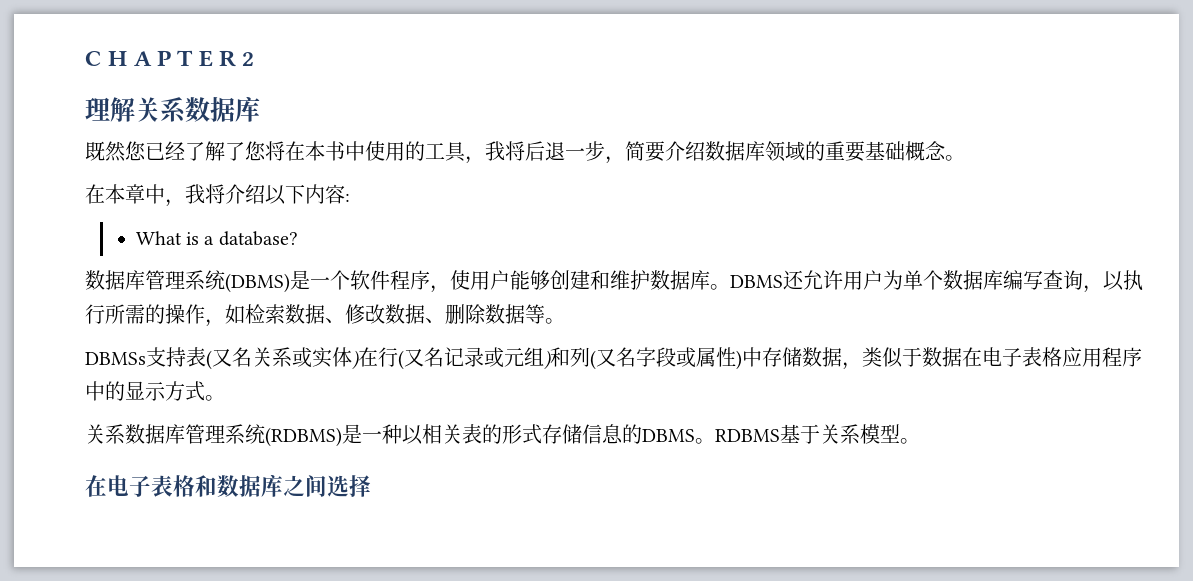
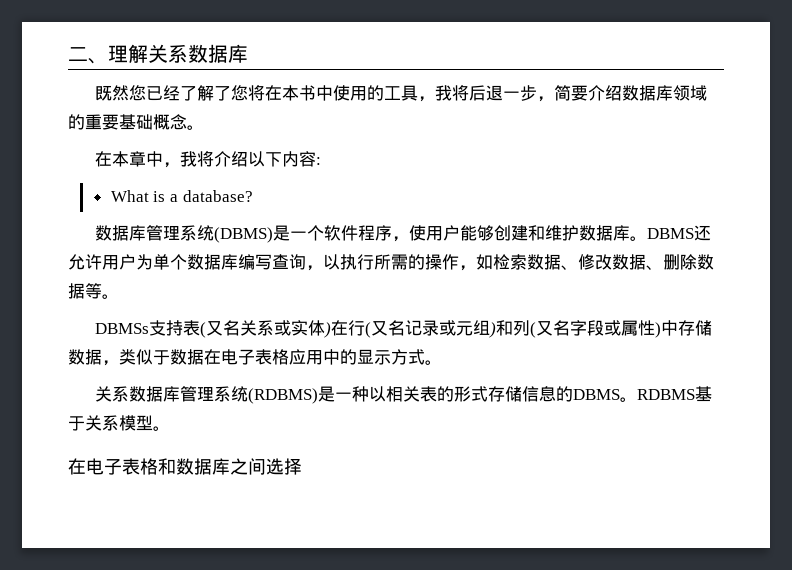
[85,50,255,67] C H A P T E R 2 // -> [68,47,108,64] 二、
[1102,347,1142,367] 程序 -> (323, 357) none

